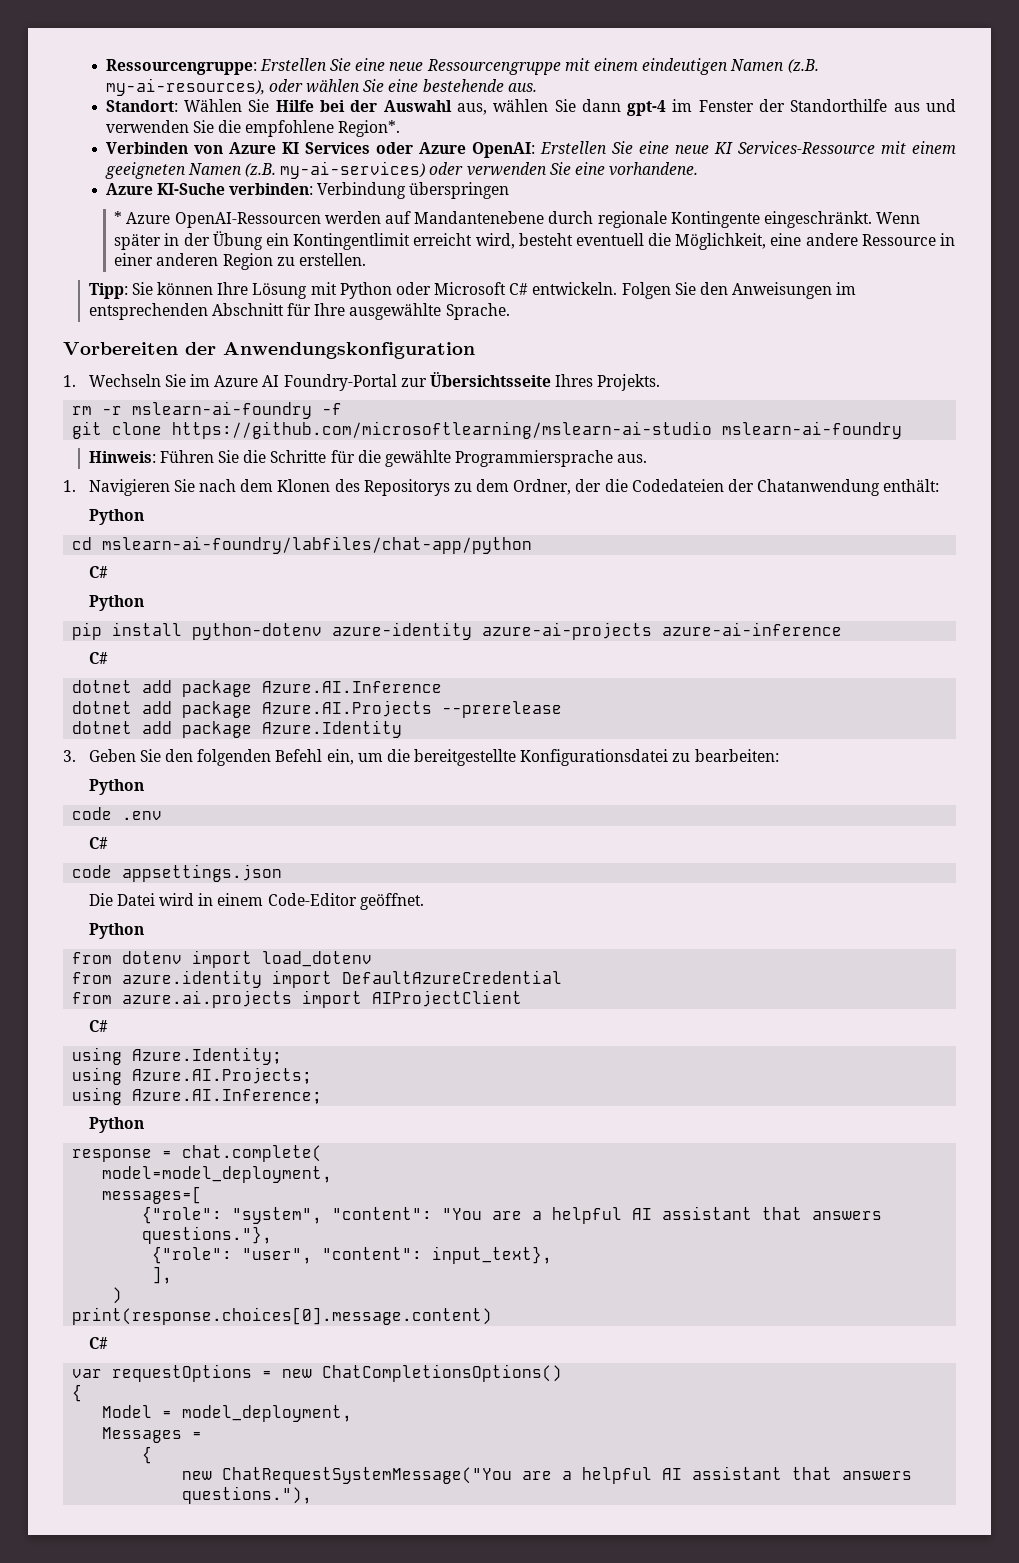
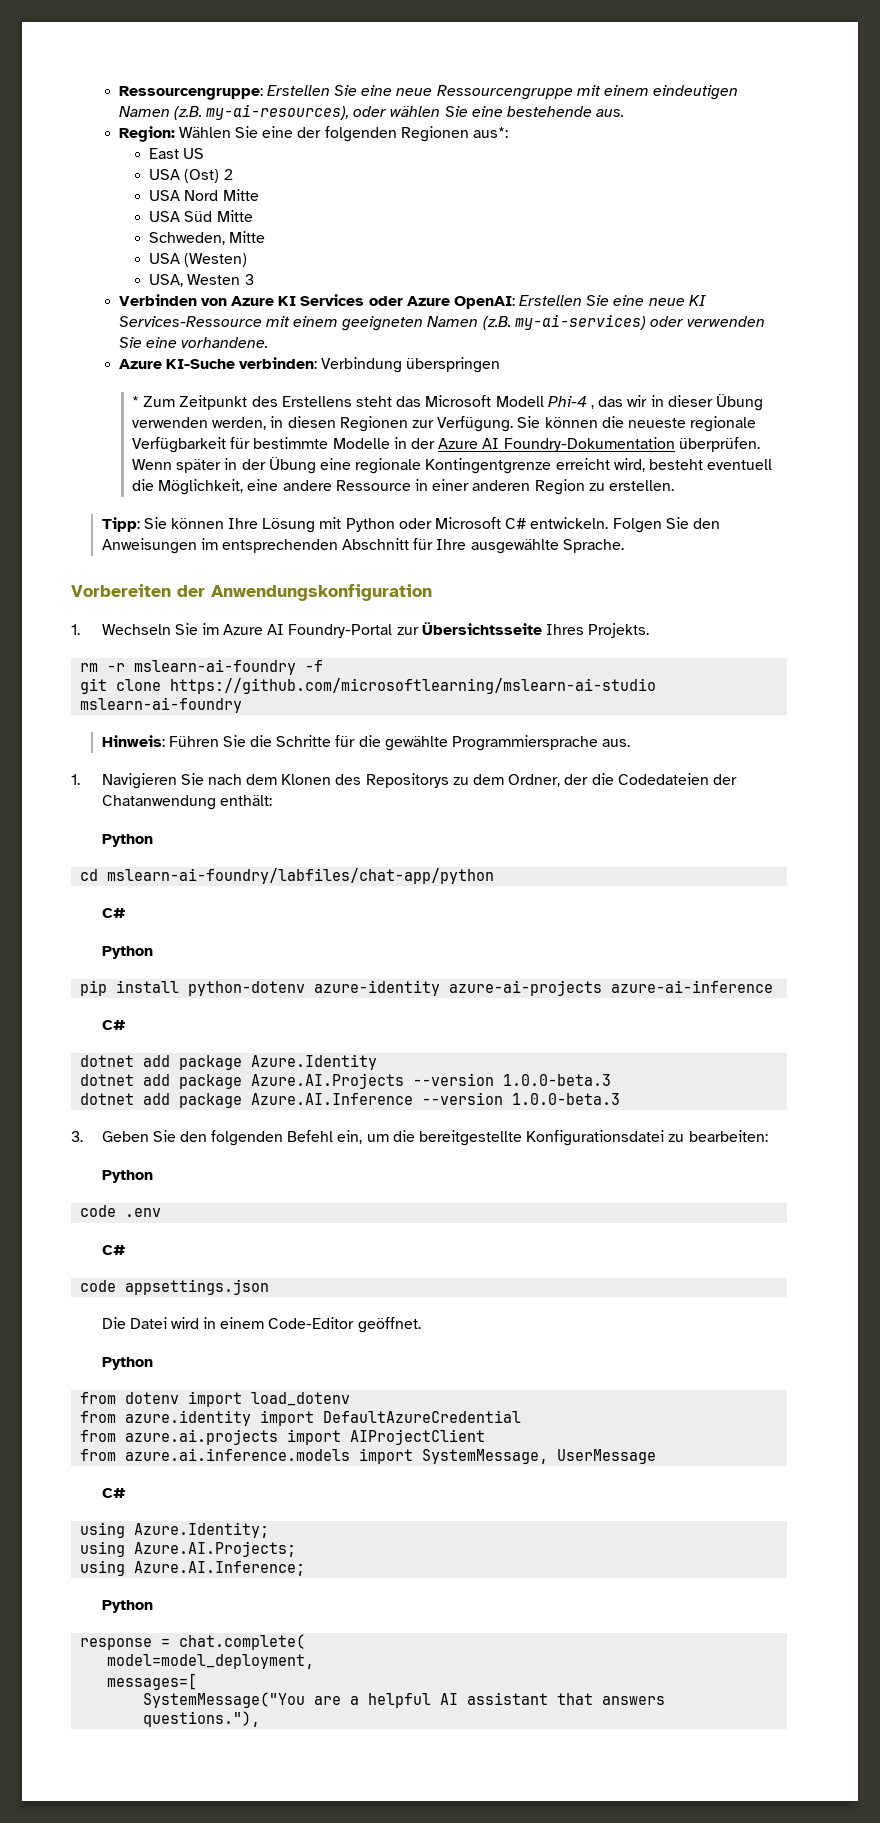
[105,100,178,112] Standort: -> [118,126,175,142] Region:
[275,99,956,116] [105,120,401,137] Hilfe bei der Auswahl aus, wählen Sie dann gpt-4 im Fenster der Standorthilfe aus und verwenden Sie die empfohlene Region*. -> [262,126,508,142] [149,148,205,159] [149,169,233,183] [149,189,259,201] [149,210,253,222] [149,231,266,245] [149,253,248,267] [149,274,254,287] eine der folgenden Regionen aus*: // East US // USA (Ost) 2 // USA Nord Mitte // USA Süd Mitte // Schweden, Mitte // USA (Westen) // USA, Westen 3
[126,211,872,228] Azure OpenAI-Ressourcen werden auf Mandantenebene durch regionale Kontingente eingeschränkt. -> [143,394,763,411] [132,416,757,432] [132,437,760,453] Zum Zeitpunkt des Erstellens steht das Microsoft Modell Phi-4 , das wir in dieser Übung verwenden werden, in diesen Regionen zur Verfügung. Sie können die neueste regionale Verfügbarkeit für bestimmte Modelle in der Azure AI Foundry-Dokumentation überprüfen.
[265,233,411,250] ein Kontingentlimit -> [320,458,552,474] eine regionale Kontingentgrenze
[262,681,443,693] Azure.AI.Inference -> [251,1054,378,1070] Azure.Identity
[442,701,563,718] [72,720,403,738] --prerelease // dotnet add package Azure.Identity -> [413,1073,612,1086] [80,1092,621,1108] --version 1.0.0-beta.3 // dotnet add package Azure.AI.Inference --version 1.0.0-beta.3
(523, 998) none -> [80,1448,657,1464] // from azure.ai.inference.models import SystemMessage, UserMessage
[142,1206,883,1224] [142,1226,273,1244] [152,1246,553,1264] [152,1266,173,1284] [112,1287,123,1304] [72,1307,493,1325] [88,1337,108,1349] [72,1364,563,1382] [72,1384,83,1402] [102,1405,353,1422] [102,1427,203,1443] [142,1446,153,1464] [182,1467,513,1484] {"role": "system", "content": "You are a helpful AI assistant that answers questions."}, // {"role": "user", "content": input_text}, // ], // ) // print(response.choices[0].message.content) // C# // var requestOptions = new ChatCompletionsOptions() // { // Model = model_deployment, // Messages = // { // new ChatRequestSystemMessage("You -> [143,1692,306,1708] SystemMessage("You

